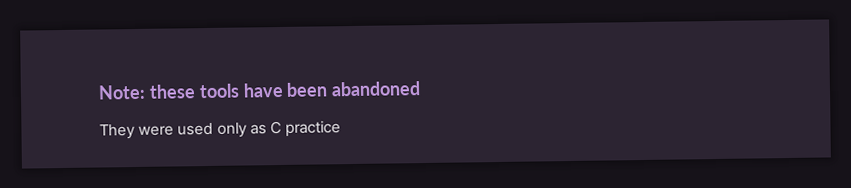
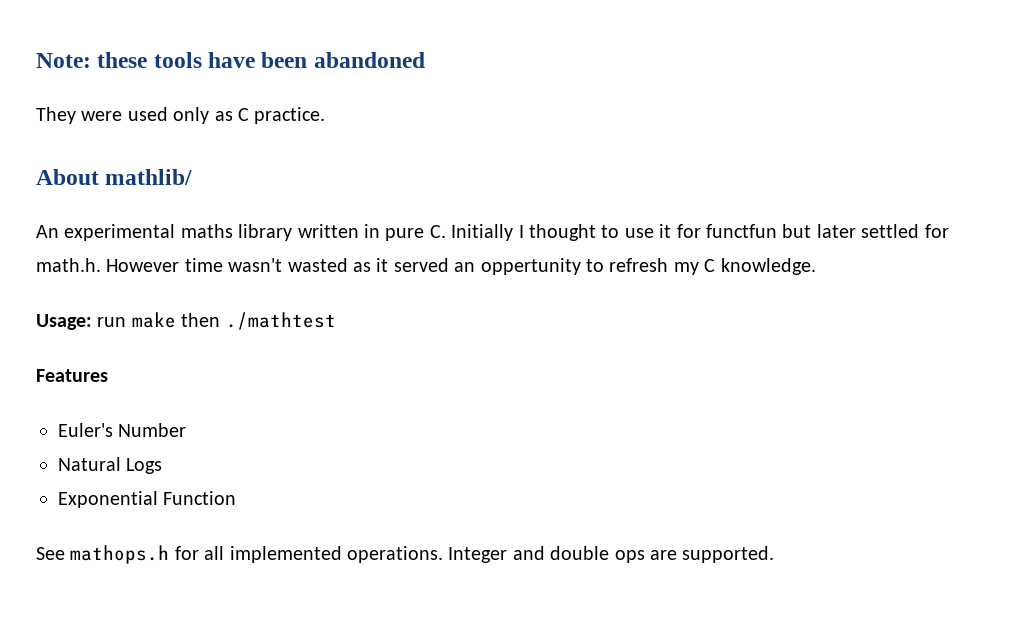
[285,120,342,137] practice -> [254,107,326,124] [36,169,193,185] [36,224,949,241] [36,258,816,275] [36,312,336,330] [36,369,108,382] [58,423,187,437] [58,457,163,474] [58,491,237,508] [36,545,775,564] practice. // About mathlib/ // An experimental maths library written in pure C. Initially I thought to use it for functfun but later settled for math.h. However time wasn't wasted as it served an oppertunity to refresh my C knowledge. // Usage: run make then ./mathtest // Features // Euler's Number // Natural Logs // Exponential Function // See mathops.h for all implemented operations. Integer and double ops are supported.

